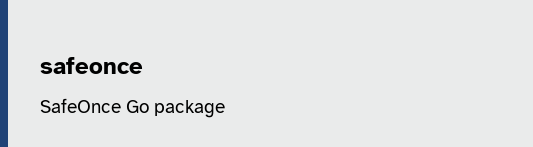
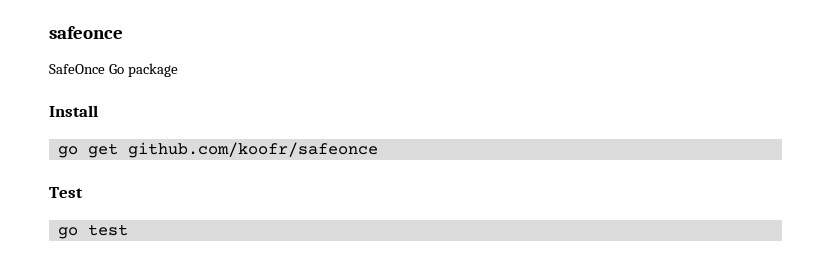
(226, 109) none -> [49,105,98,117] [57,142,378,158] [49,187,83,198] [57,224,128,239] // Install // go get github.com/koofr/safeonce // Test // go test

